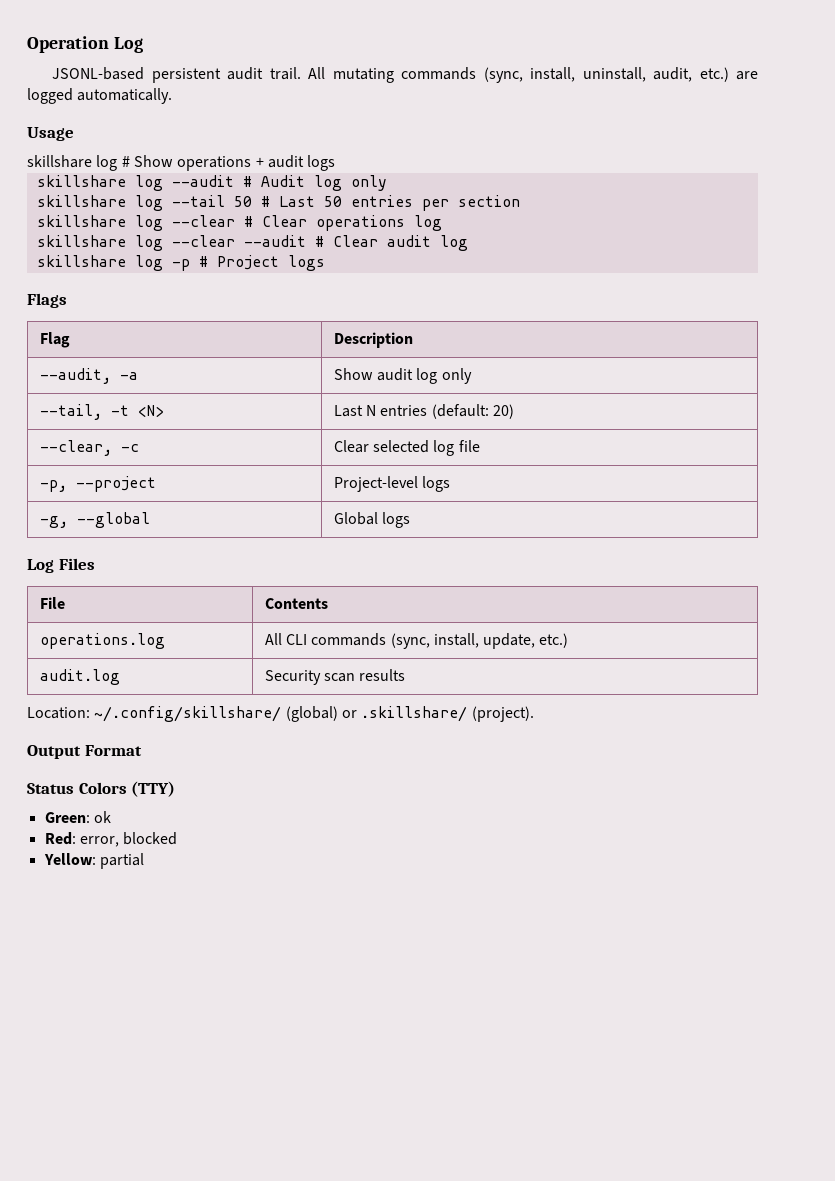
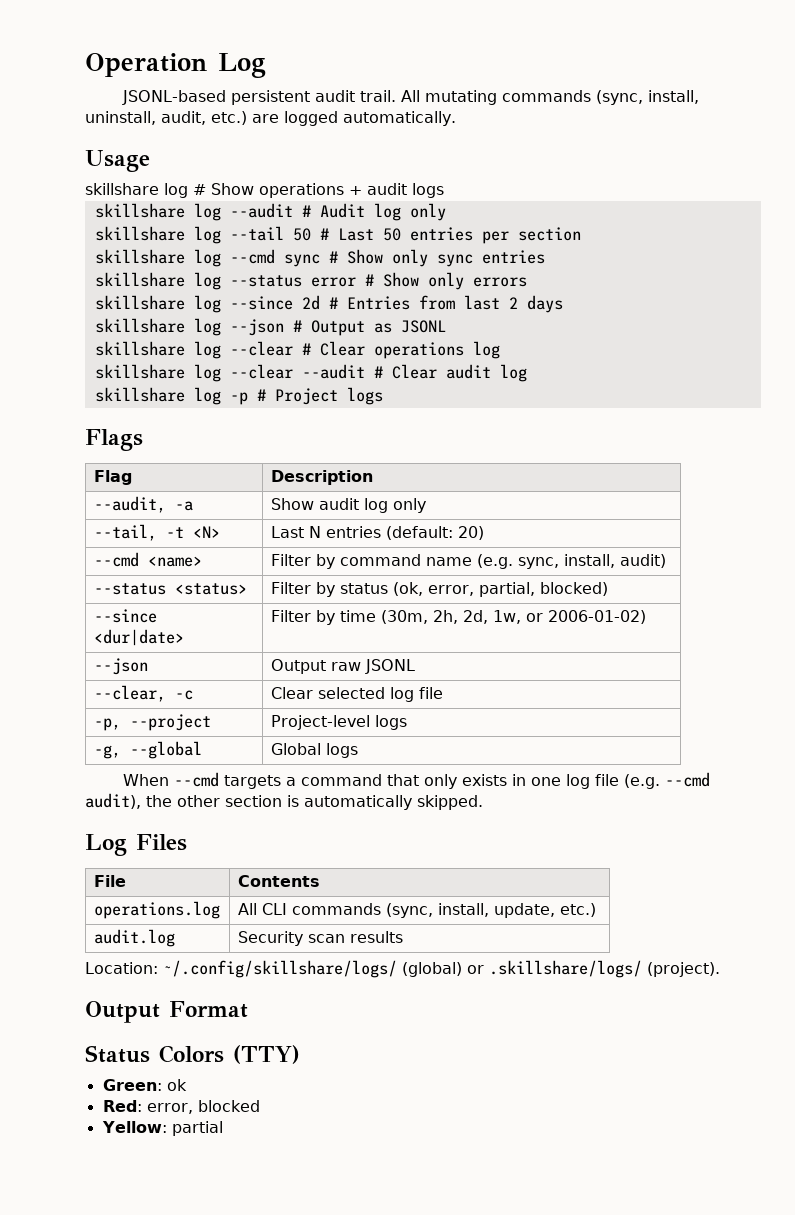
(520, 201) none -> [94,249,545,267] [94,272,527,290] [94,295,563,313] [94,318,446,336] // skillshare log --cmd sync # Show only sync entries // skillshare log --status error # Show only errors // skillshare log --since 2d # Entries from last 2 days // skillshare log --json # Output as JSONL
(514, 411) none -> [93,552,202,567] [270,554,666,569] [93,583,247,595] [270,582,608,597] [93,609,157,623] [93,629,184,646] [270,610,646,625] [93,658,148,675] [270,659,415,674] // --cmd <name> | Filter by command name (e.g. sync, install, audit) // --status <status> | Filter by status (ok, error, partial, blocked) // --since <dur|date> | Filter by time (30m, 2h, 2d, 1w, or 2006-01-02) // --json | Output raw JSONL
(410, 520) none -> [123,772,711,789] [85,793,483,810] // When --cmd targets a command that only exists in one log file (e.g. --cmd audit), the other section is automatically skipped.
[94,706,282,722] ~/.config/skillshare/ -> [163,960,397,978] ~/.config/skillshare/logs/
[361,706,468,722] .skillshare/ -> [489,960,642,978] .skillshare/logs/

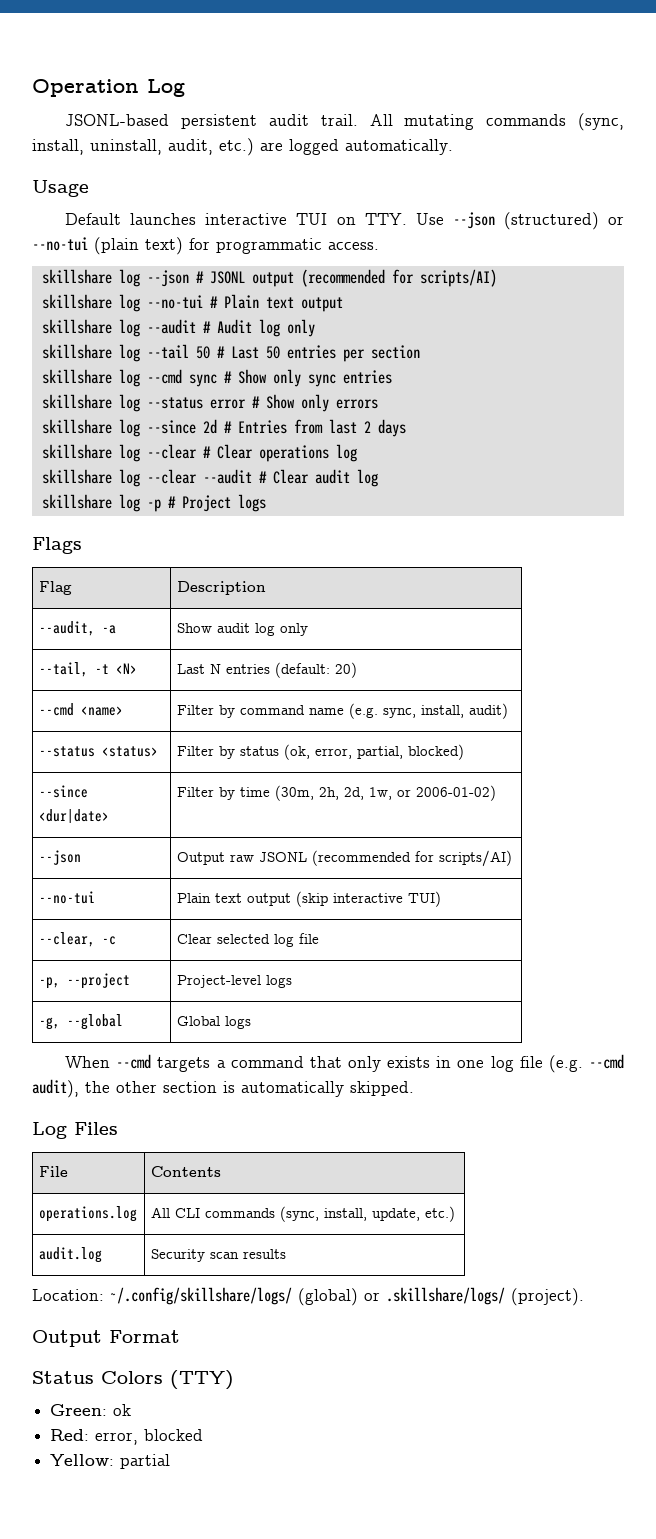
[85,183,444,198] skillshare log # Show operations + audit logs -> [65,212,624,230] [32,237,379,255] [41,269,497,287] [41,294,343,312] Default launches interactive TUI on TTY. Use --json (structured) or --no-tui (plain text) for programmatic access. // skillshare log --json # JSONL output (recommended for scripts/AI) // skillshare log --no-tui # Plain text output
[94,318,446,336] // skillshare log --json # Output as JSONL -> (406, 428) none
(415, 666) none -> [311,850,512,867] [38,891,95,904] [176,891,441,907] (recommended for scripts/AI) // --no-tui | Plain text output (skip interactive TUI)

